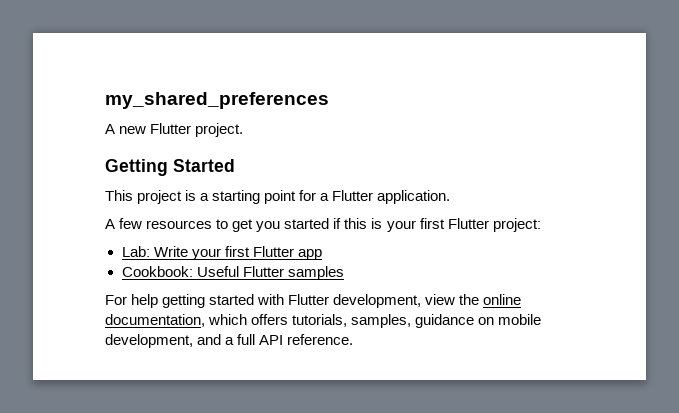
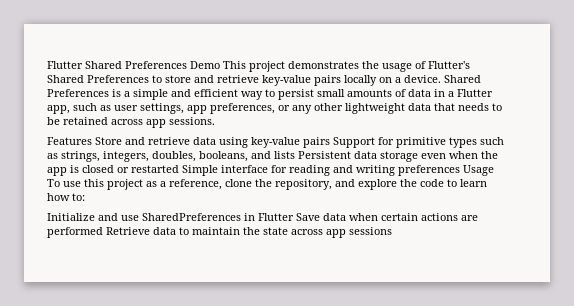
[105,92,329,109] [105,123,244,137] [105,159,235,176] [105,190,451,204] [105,218,541,232] [121,246,322,260] [121,266,344,280] [105,294,522,308] [105,314,542,328] [105,334,354,348] my_shared_preferences // A new Flutter project. // Getting Started // This project is a starting point for a Flutter application. // A few resources to get you started if this is your first Flutter project: // Lab: Write your first Flutter app // Cookbook: Useful Flutter samples // For help getting started with Flutter development, view the online documentation, which offers tutorials, samples, guidance on mobile development, and a full API reference. -> [47,61,470,72] [47,75,481,86] [47,89,493,100] [47,103,502,114] [47,117,215,128] [47,137,504,148] [47,151,498,162] [47,165,494,176] [47,179,487,190] [47,193,85,201] [47,213,478,221] [47,227,392,238] Flutter Shared Preferences Demo This project demonstrates the usage of Flutter's Shared Preferences to store and retrieve key-value pairs locally on a device. Shared Preferences is a simple and efficient way to persist small amounts of data in a Flutter app, such as user settings, app preferences, or any other lightweight data that needs to be retained across app sessions. // Features Store and retrieve data using key-value pairs Support for primitive types such as strings, integers, doubles, booleans, and lists Persistent data storage even when the app is closed or restarted Simple interface for reading and writing preferences Usage To use this project as a reference, clone the repository, and explore the code to learn how to: // Initialize and use SharedPreferences in Flutter Save data when certain actions are performed Retrieve data to maintain the state across app sessions

